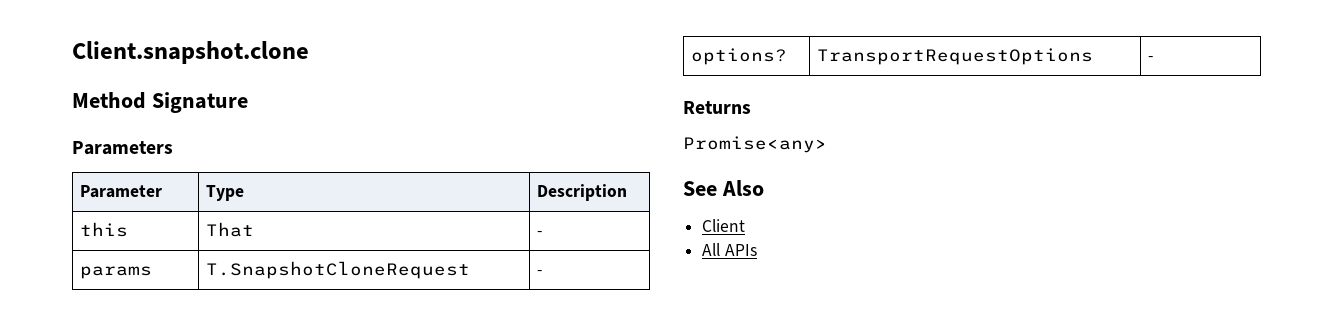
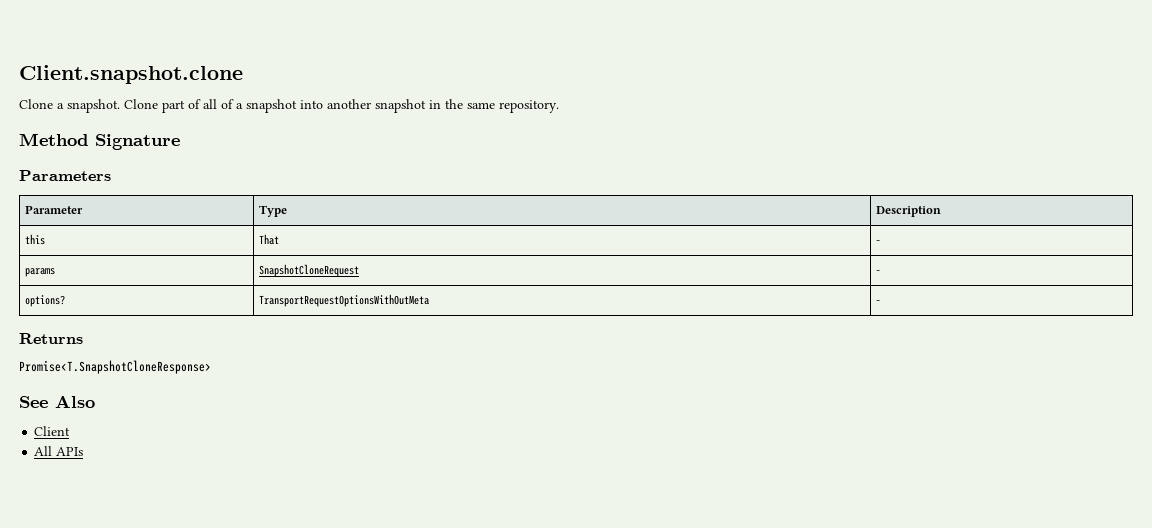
(309, 52) none -> [19,99,559,113] // Clone a snapshot. Clone part of all of a snapshot into another snapshot in the same repository.
[205,261,470,279] T.SnapshotCloneRequest -> [258,264,359,277] SnapshotCloneRequest
[816,48,1093,65] TransportRequestOptions -> [258,294,429,307] TransportRequestOptionsWithOutMeta
[683,136,827,153] Promise<any> -> [19,360,211,374] Promise<T.SnapshotCloneResponse>

